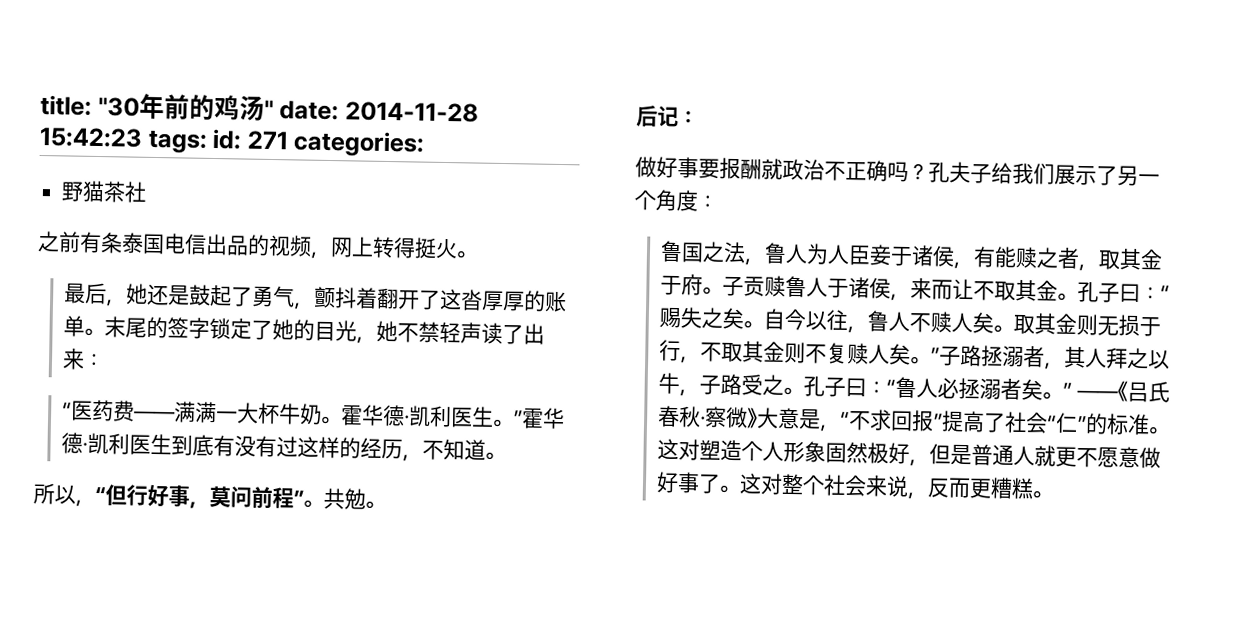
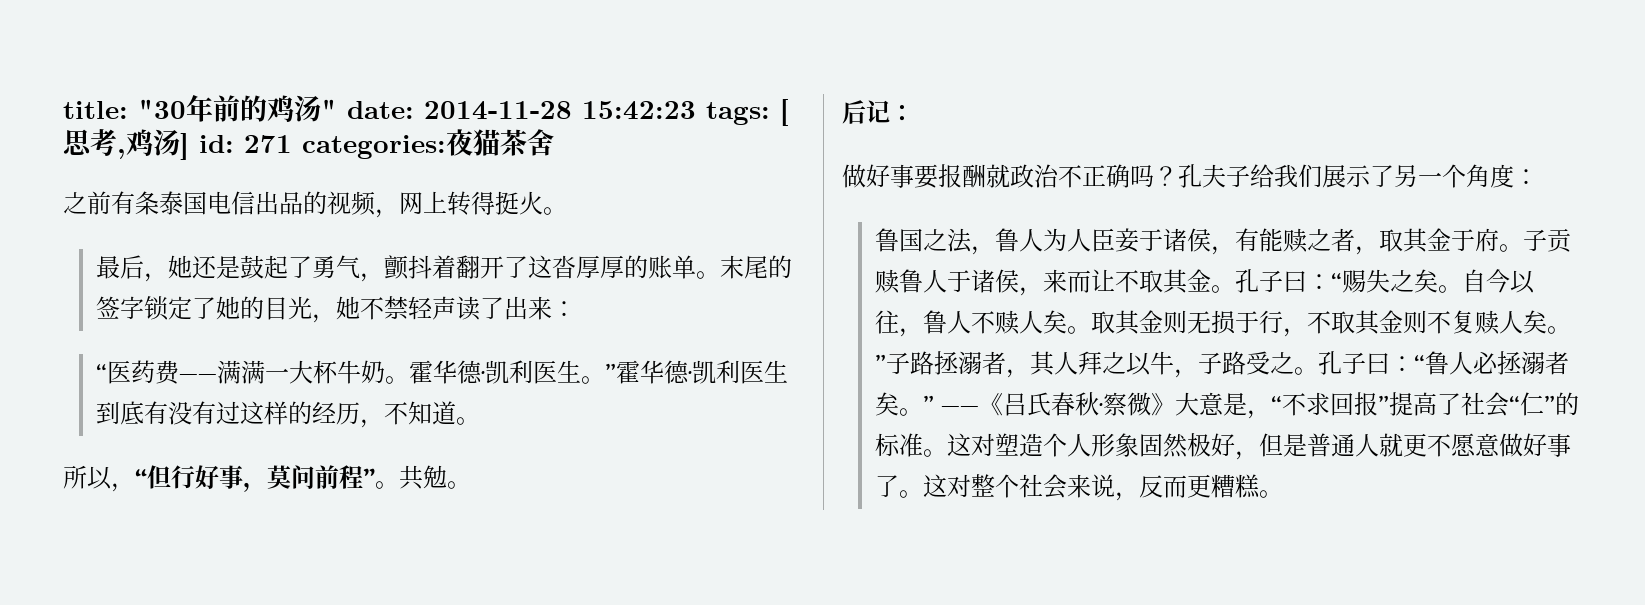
(208, 141) none -> [780,99,789,126] [63,129,189,160] [思考,鸡汤]
[61,180,148,203] // 野猫茶社 -> [446,129,554,156] 夜猫茶舍

